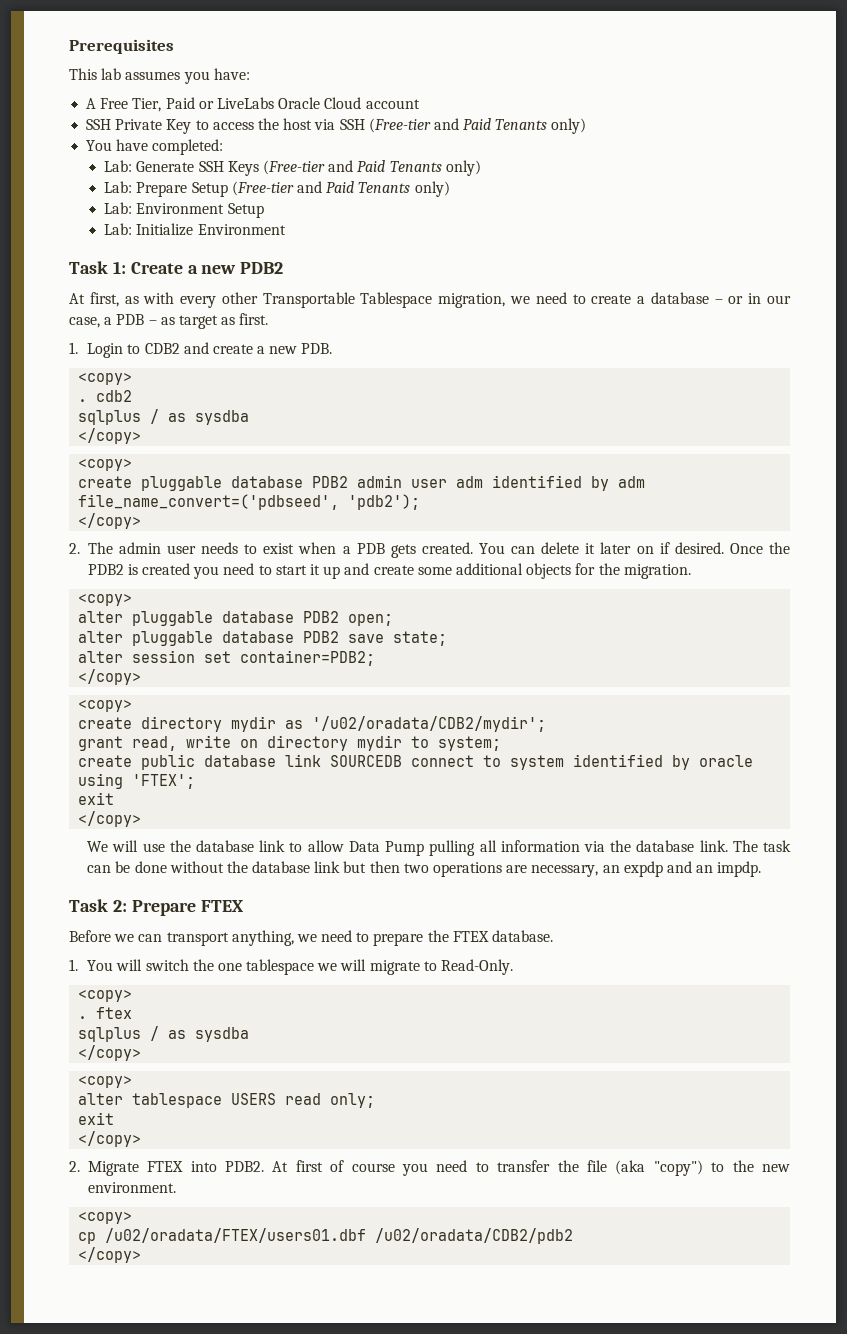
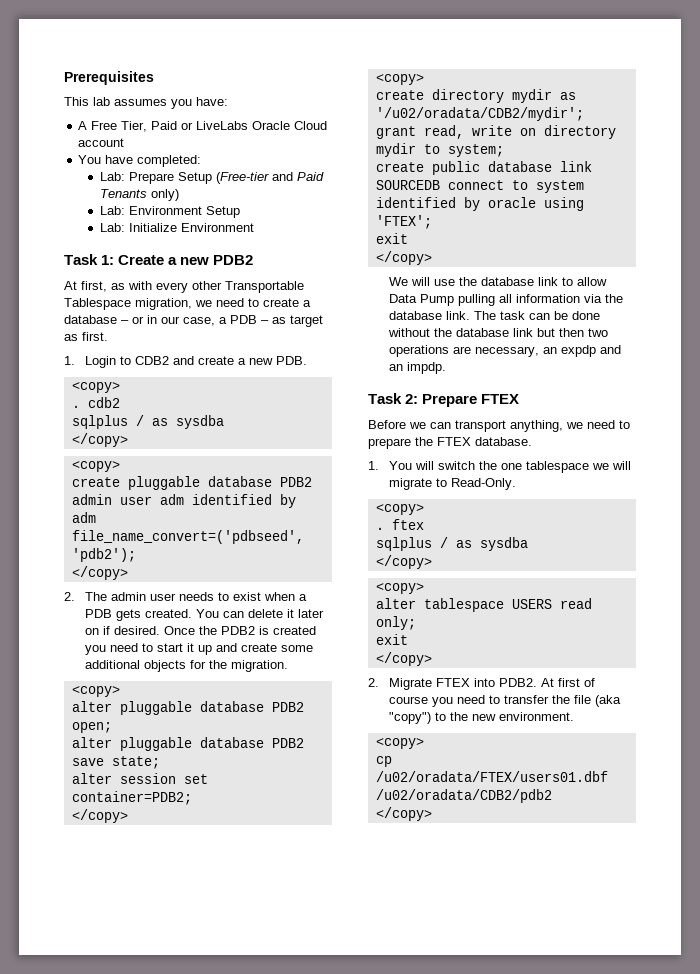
[86,118,587,134] [86,139,224,155] [104,160,481,176] SSH Private Key to access the host via SSH (Free-tier and Paid Tenants only) // You have completed: // Lab: Generate SSH Keys (Free-tier and Paid Tenants only) -> [78,155,202,167] You have completed:

